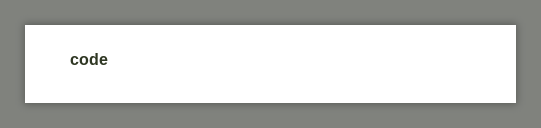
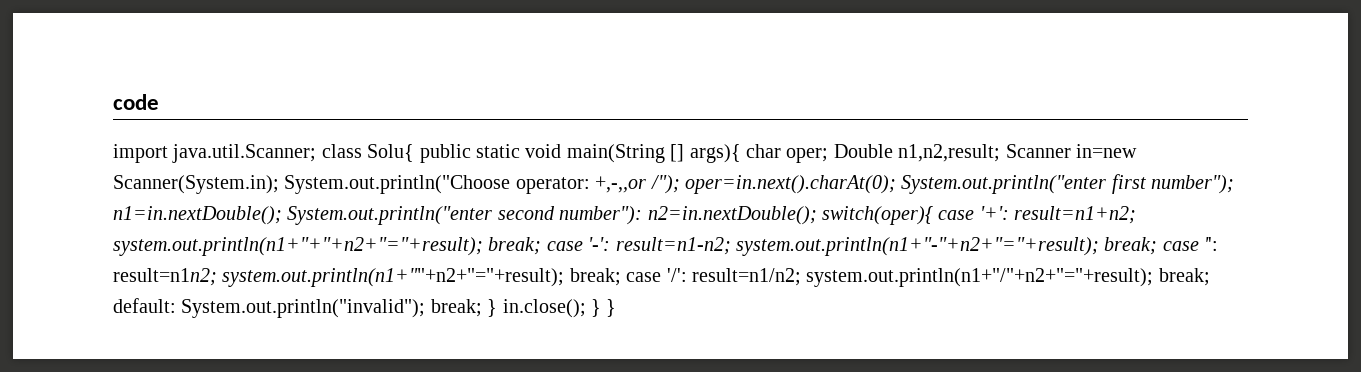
(108, 59) none -> [113,144,1137,163] [113,174,1235,194] [113,206,1137,225] [113,237,1219,256] [113,268,1210,287] [113,298,617,318] // import java.util.Scanner; class Solu{ public static void main(String [] args){ char oper; Double n1,n2,result; Scanner in=new Scanner(System.in); System.out.println("Choose operator: +,-,,or /"); oper=in.next().charAt(0); System.out.println("enter first number"); n1=in.nextDouble(); System.out.println("enter second number"): n2=in.nextDouble(); switch(oper){ case '+': result=n1+n2; system.out.println(n1+"+"+n2+"="+result); break; case '-': result=n1-n2; system.out.println(n1+"-"+n2+"="+result); break; case '': result=n1n2; system.out.println(n1+""+n2+"="+result); break; case '/': result=n1/n2; system.out.println(n1+"/"+n2+"="+result); break; default: System.out.println("invalid"); break; } in.close(); } }

